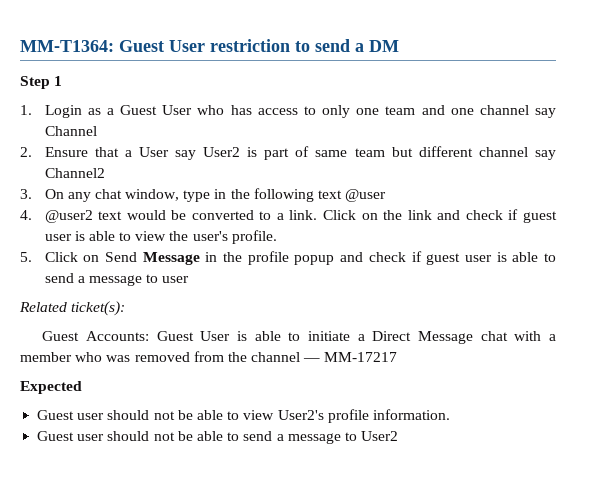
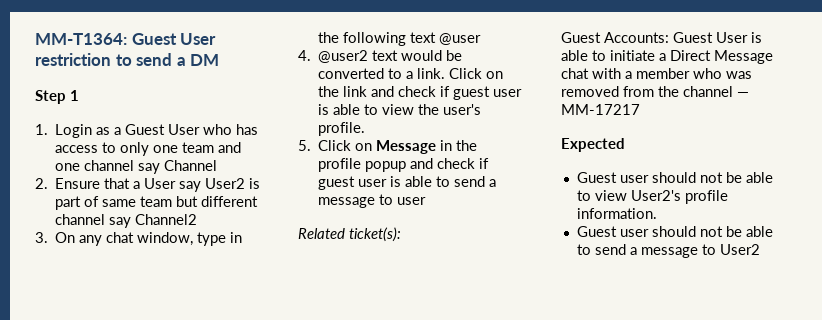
[104,252,137,262] Send -> (373, 147) none

